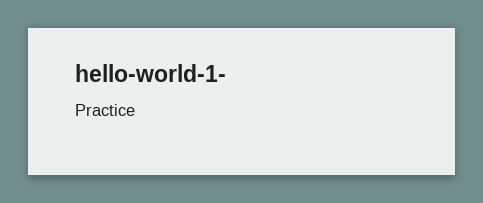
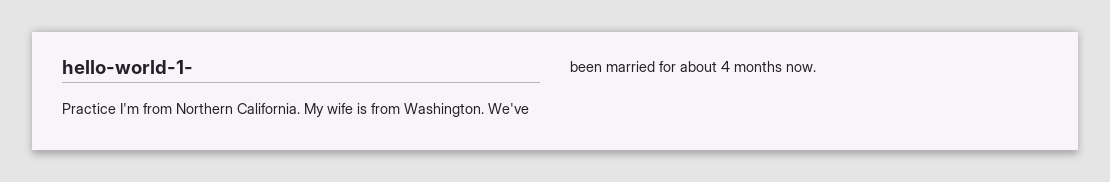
(135, 110) none -> [120,103,529,117] [570,61,816,72] I'm from Northern California. My wife is from Washington. We've been married for about 4 months now.

